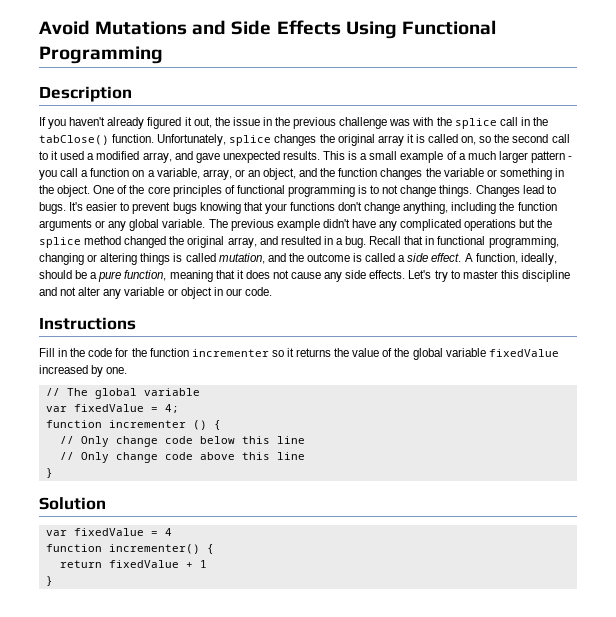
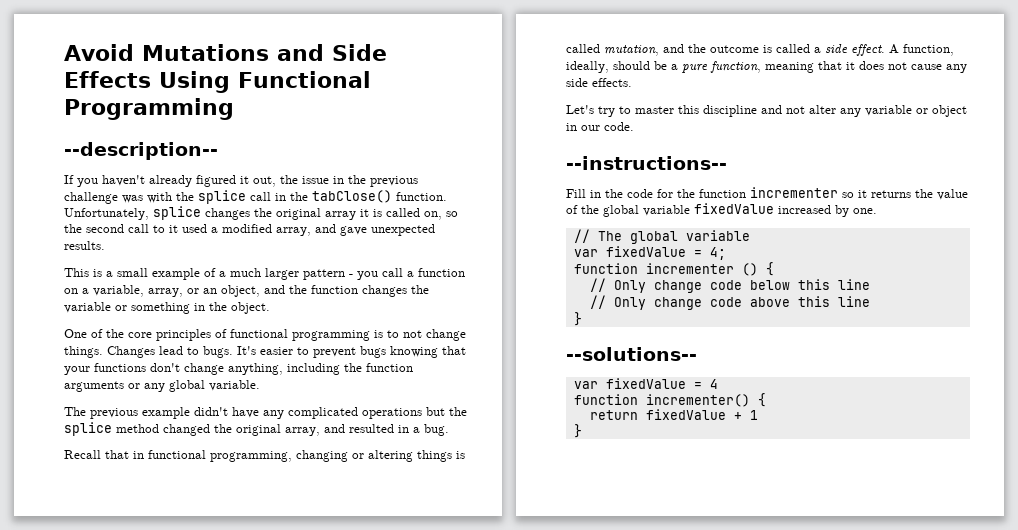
[39,86,132,102] Description -> [64,142,218,160] --description--
(320, 155) none -> (105, 245) //
(91, 191) none -> (270, 308) //
(206, 223) none -> (260, 385) //
(367, 242) none -> (449, 430) //
(406, 274) none -> (632, 82) //
[39,317,136,330] Instructions -> [566,156,727,170] --instructions--
[39,497,106,510] Solution -> [566,347,697,361] --solutions--

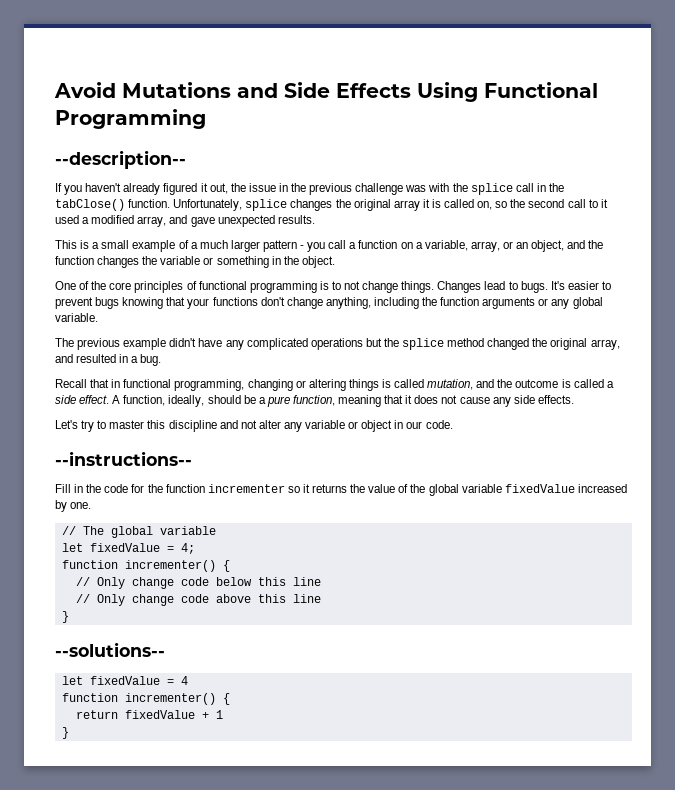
[573,249,598,257] var -> [61,543,83,552] let
[645,263,758,276] incrementer () -> [124,560,216,572] incrementer()
[573,381,598,389] var -> [61,676,83,685] let

